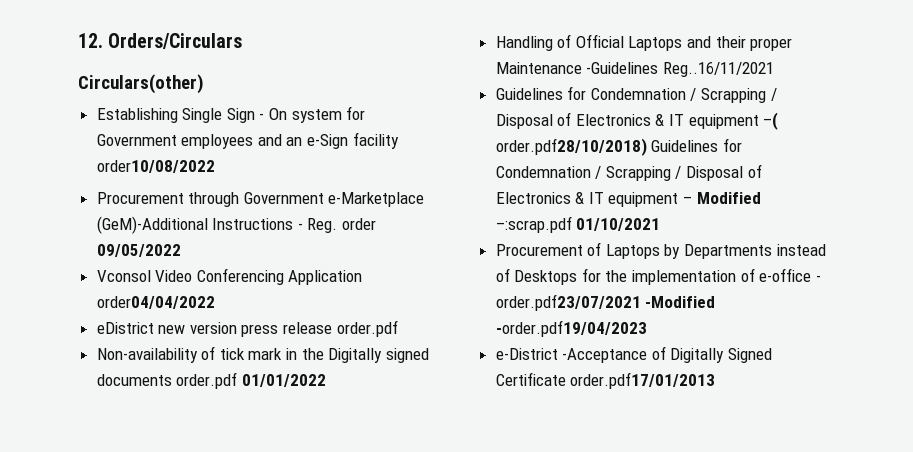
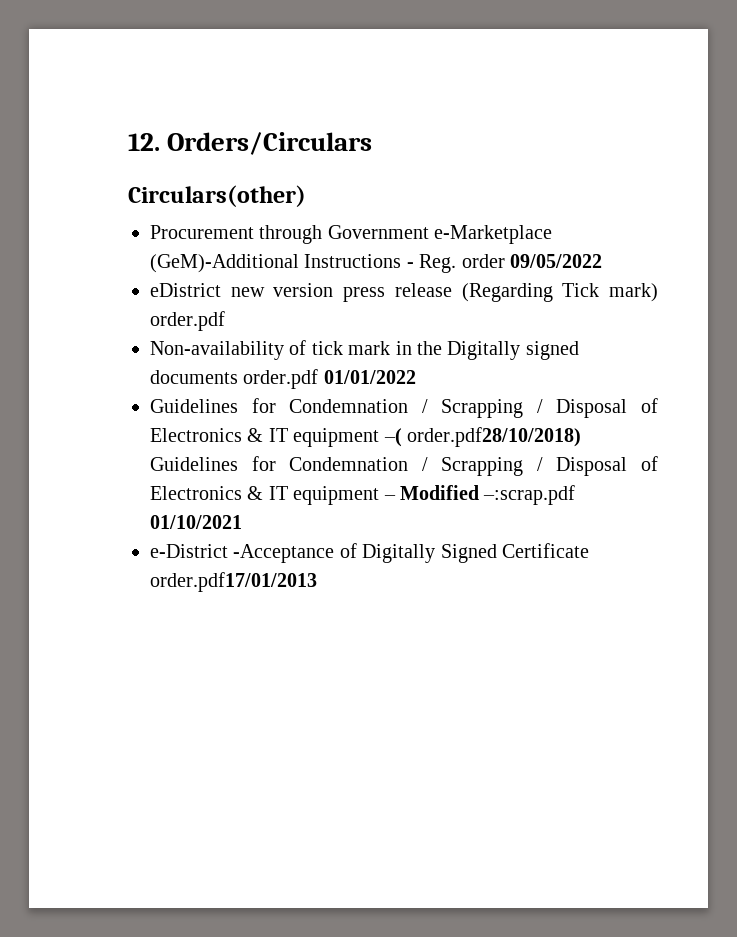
[96,106,366,123] [96,132,399,149] [96,160,215,173] // Establishing Single Sign - On system for Government employees and an e-Sign facility order10/08/2022 -> (306, 196) none
[96,268,363,285] [96,296,215,309] // Vconsol Video Conferencing Application order04/04/2022 -> (602, 261) none
(333, 328) none -> [461,283,658,302] (Regarding Tick mark)
[495,34,793,51] [495,62,774,77] // Handling of Official Laptops and their proper Maintenance -Guidelines Reg..16/11/2021 -> (416, 377) none
[495,242,826,259] [495,268,821,285] [495,294,716,311] [495,320,647,337] // Procurement of Laptops by Departments instead of Desktops for the implementation of e-office - order.pdf23/07/2021 -Modified -order.pdf19/04/2023 -> (242, 522) none

